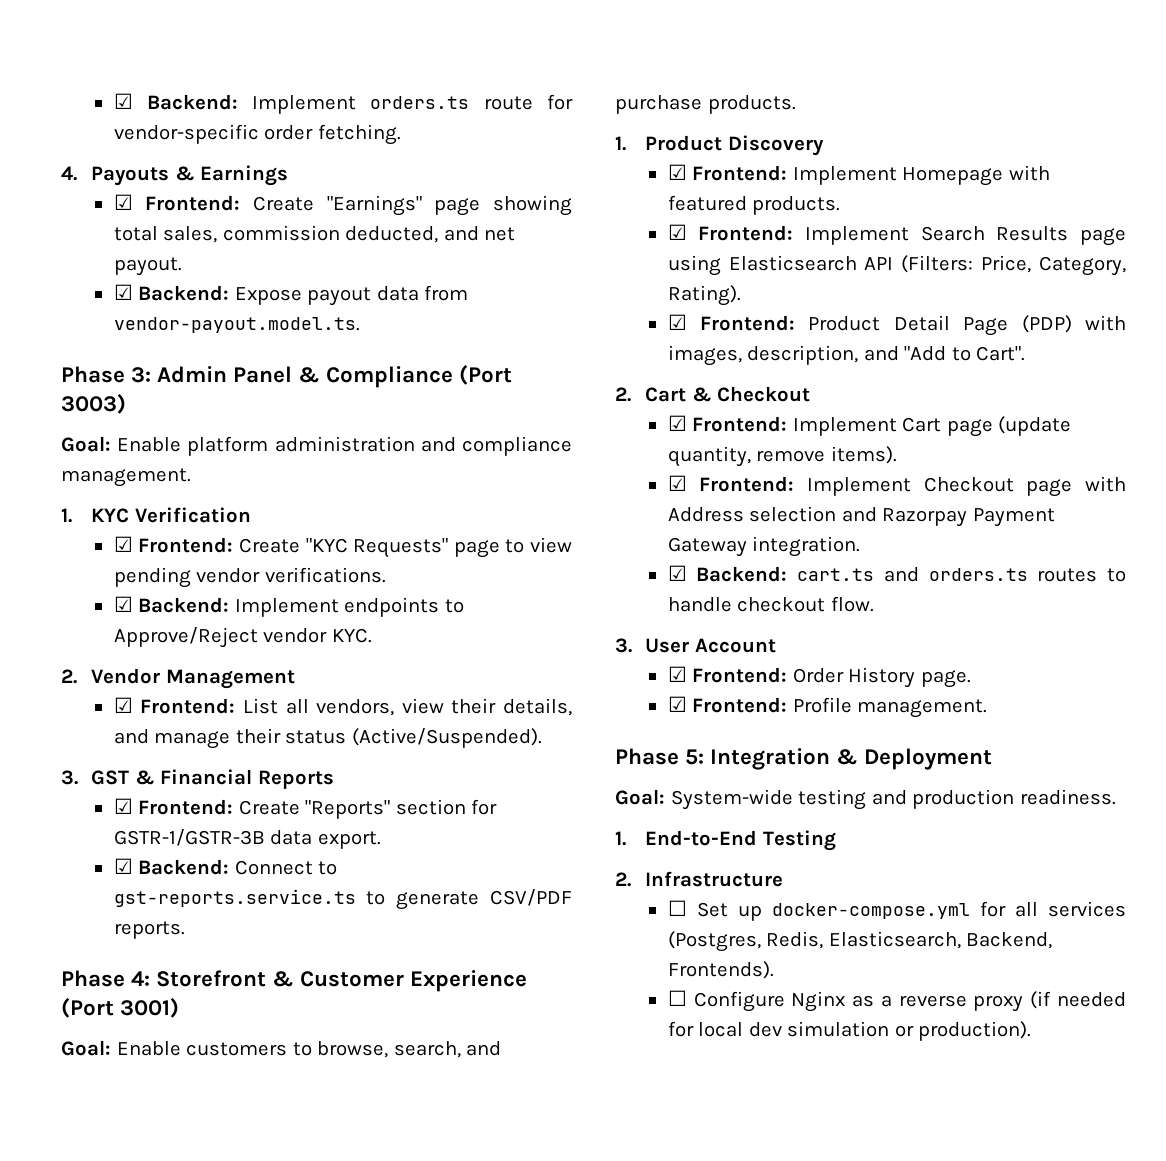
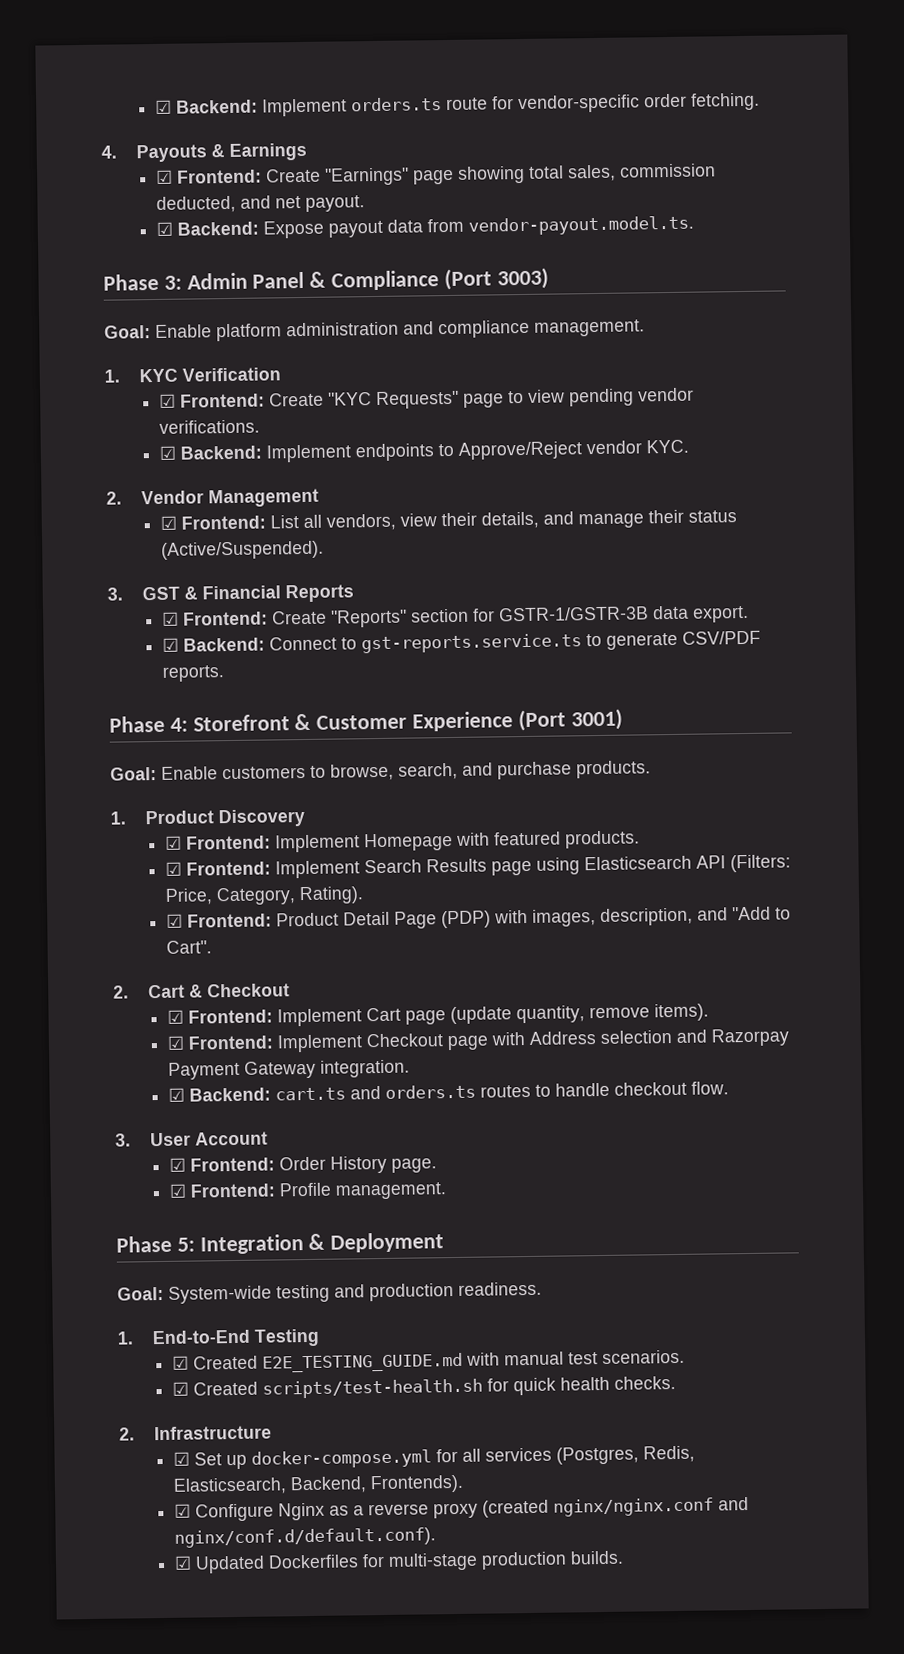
(836, 840) none -> [172,1349,686,1373] [172,1375,677,1399] // ☑ Created E2E_TESTING_GUIDE.md with manual test scenarios. // ☑ Created scripts/test-health.sh for quick health checks.
[667,900,687,916] ☐ -> [173,1451,191,1466] ☑
[667,990,687,1006] ☐ -> [174,1503,192,1518] ☑
[1030,991,1126,1009] [667,1021,1032,1041] (if needed for local dev simulation or production). -> [482,1497,750,1518] [174,1527,437,1548] [174,1550,625,1574] (created nginx/nginx.conf and nginx/conf.d/default.conf). // ☑ Updated Dockerfiles for multi-stage production builds.

